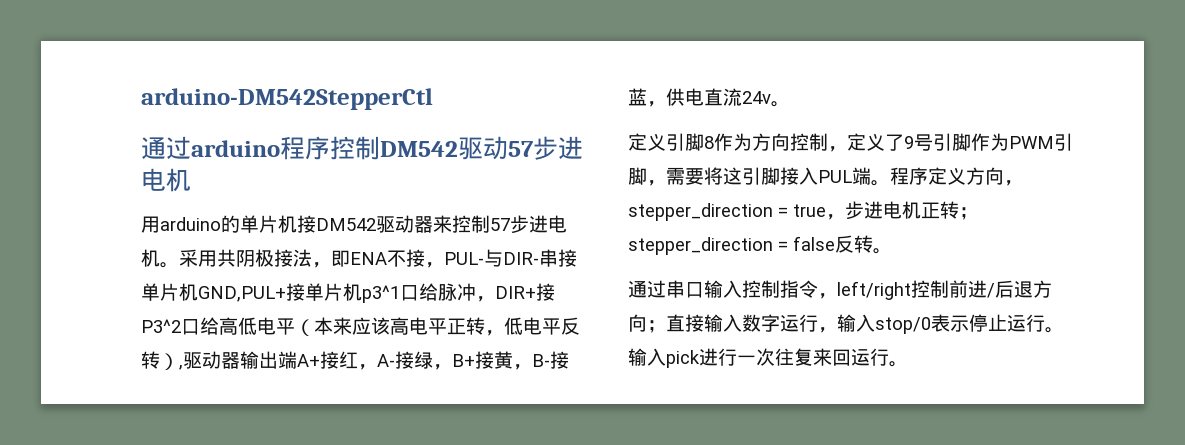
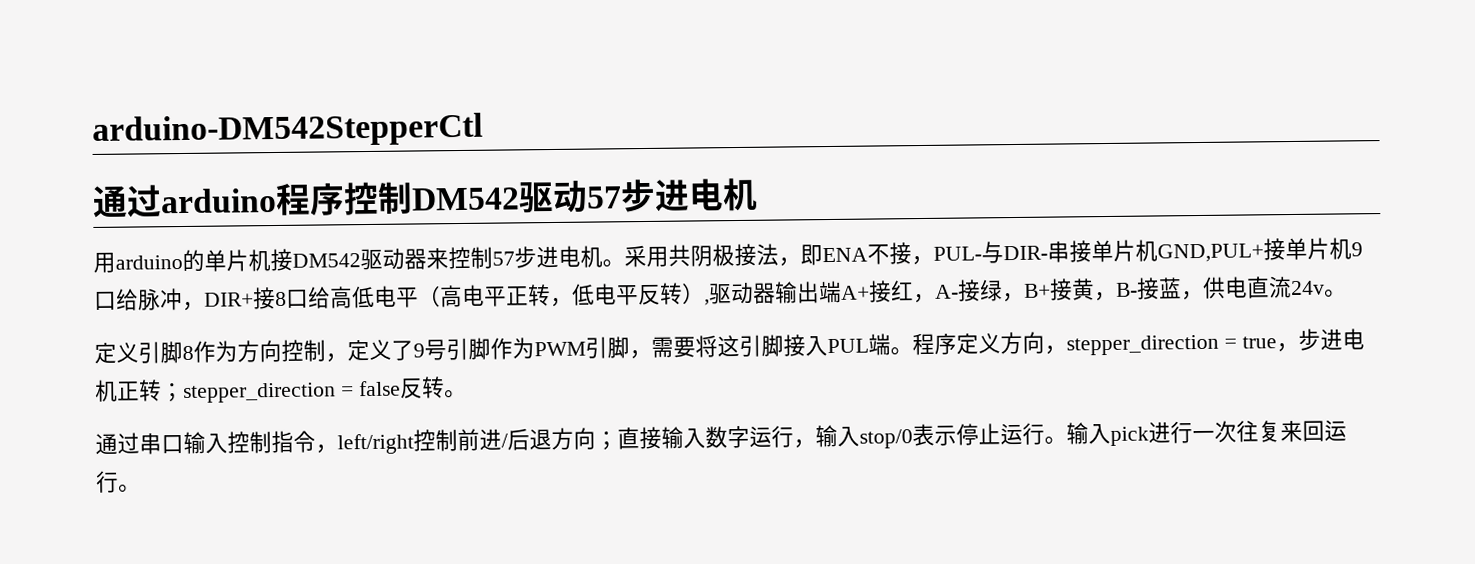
[362,285,400,303] p3^1 -> [1351,242,1363,257] 9
[141,319,181,333] P3^2 -> [275,291,287,307] 8
[314,317,390,335] 本来应该 -> (441, 297) none

